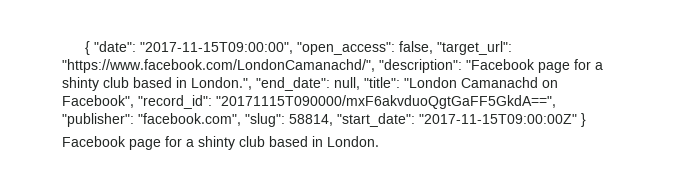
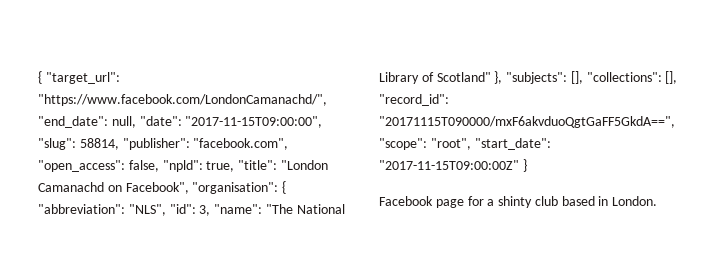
[85,41,513,55] [62,59,603,73] [62,77,360,91] { "date": "2017-11-15T09:00:00", "open_access": false, "target_url": "https://www.facebook.com/LondonCamanachd/", "description": "Facebook page for a shinty club based in London.", "end_date": null, -> [38,71,120,84] [38,94,327,106] [38,116,323,128] [38,138,289,150] [38,160,235,172] { "target_url": "https://www.facebook.com/LondonCamanachd/", "end_date": null, "date": "2017-11-15T09:00:00", "slug": 58814, "publisher": "facebook.com", "open_access": false, "npld": true,
[138,95,556,109] [62,113,333,127] "record_id": "20171115T090000/mxF6akvduoQgtGaFF5GkdA==", "publisher": "facebook.com", "slug": 58814, -> [192,181,287,194] [38,204,345,216] [379,71,678,84] [379,94,449,106] [379,116,675,128] [379,138,471,150] "organisation": { "abbreviation": "NLS", "id": 3, "name": "The National Library of Scotland" }, "subjects": [], "collections": [], "record_id": "20171115T090000/mxF6akvduoQgtGaFF5GkdA==", "scope": "root",

